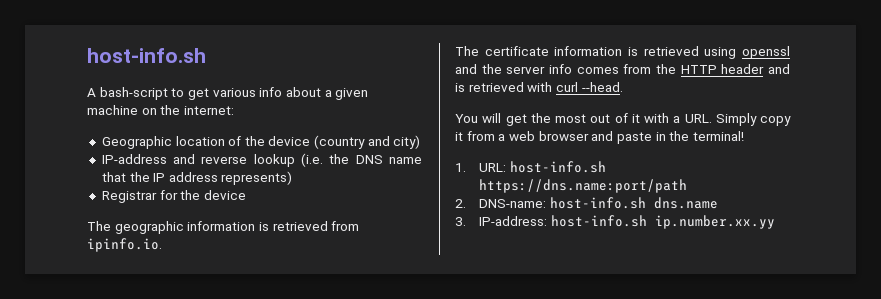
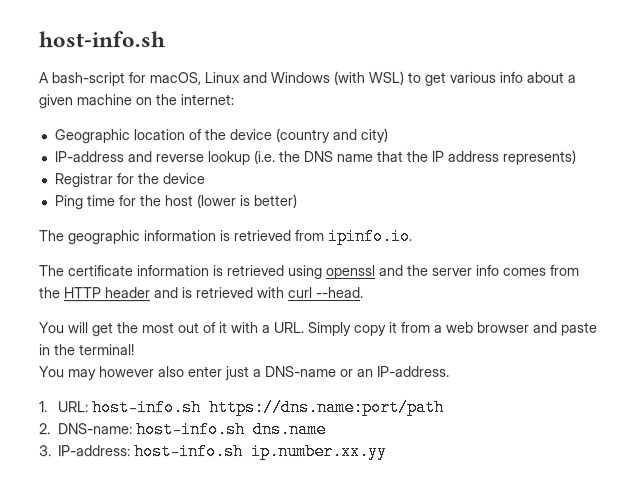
(168, 93) none -> [128,70,404,86] for macOS, Linux and Windows (with WSL)
(246, 195) none -> [53,194,297,210] // Ping time for the host (lower is better)
(744, 136) none -> [39,365,450,381] // You may however also enter just a DNS-name or an IP-address.

